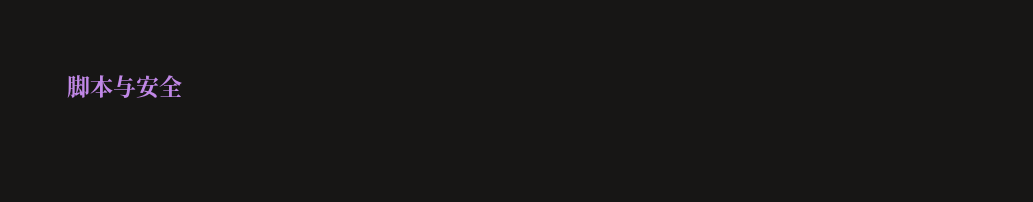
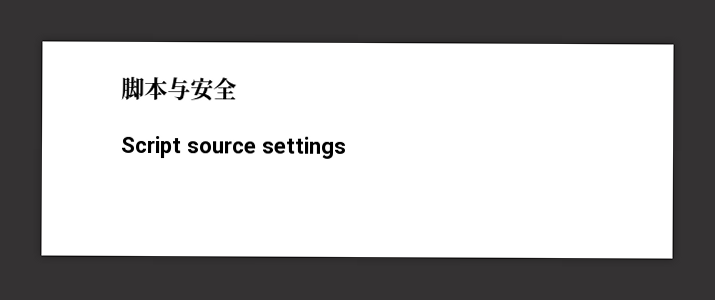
(182, 86) none -> [120,135,347,159] // Script source settings

